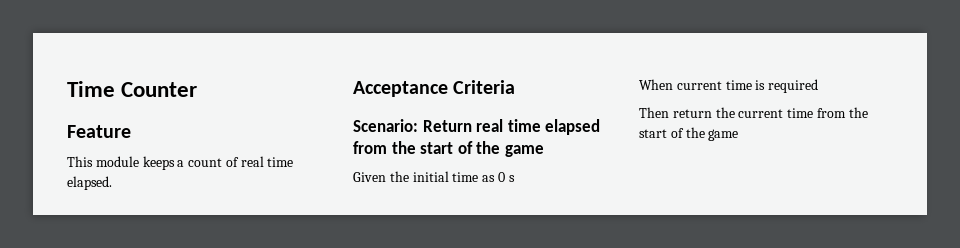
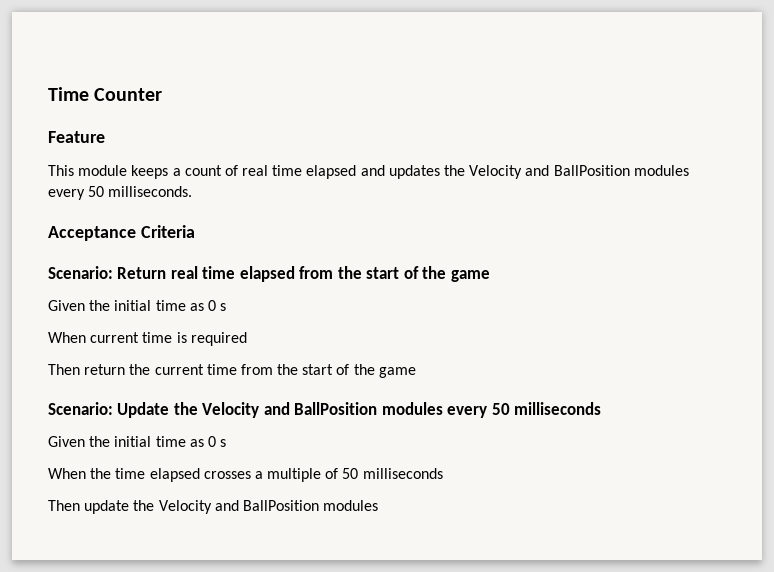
[67,176,112,190] elapsed. -> [306,165,689,179] [48,186,193,200] elapsed and updates the Velocity and BallPosition modules every 50 milliseconds.
(739, 135) none -> [48,402,602,418] [48,436,227,447] [48,468,443,482] [48,500,379,514] // Scenario: Update the Velocity and BallPosition modules every 50 milliseconds // Given the initial time as 0 s // When the time elapsed crosses a multiple of 50 milliseconds // Then update the Velocity and BallPosition modules

